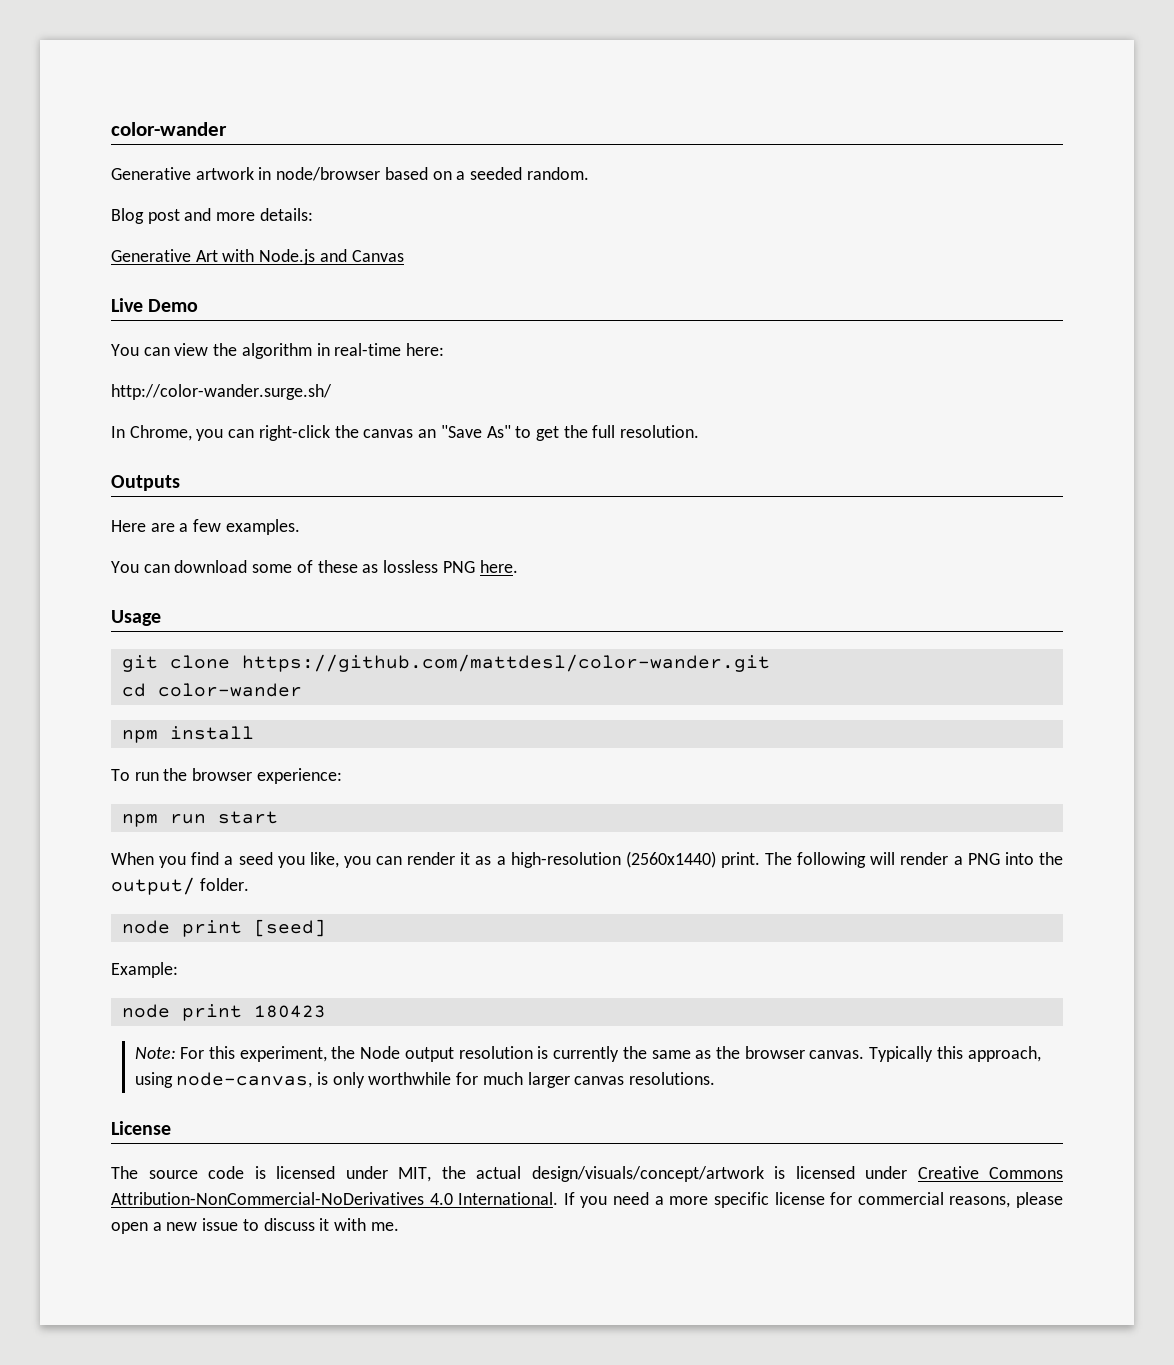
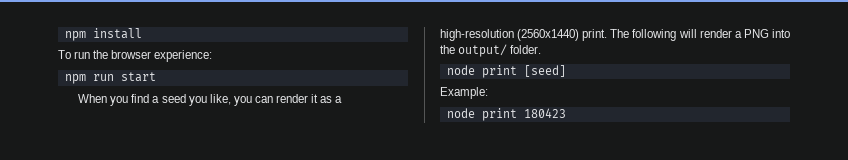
[111,122,227,136] [111,167,589,181] [111,208,313,224] [111,249,404,265] [111,298,199,312] [111,343,445,359] [111,384,332,400] [111,425,700,441] [111,475,180,491] [111,519,300,535] [111,560,518,573] [111,610,161,626] [121,654,770,672] [121,683,302,697] color-wander // Generative artwork in node/browser based on a seeded random. // Blog post and more details: // Generative Art with Node.js and Canvas // Live Demo // You can view the algorithm in real-time here: // http://color-wander.surge.sh/ // In Chrome, you can right-click the canvas an "Save As" to get the full resolution. // Outputs // Here are a few examples. // You can download some of these as lossless PNG here. // Usage // git clone https://github.com/mattdesl/color-wander.git // cd color-wander // -> (64, 36) none
[134,1046,1041,1062] [134,1072,716,1088] [111,1121,171,1135] [111,1166,1063,1182] [111,1192,1064,1208] [111,1218,399,1234] // Note: For this experiment, the Node output resolution is currently the same as the browser canvas. Typically this approach, using node-canvas, is only worthwhile for much larger canvas resolutions. // License // The source code is licensed under MIT, the actual design/visuals/concept/artwork is licensed under Creative Commons Attribution-NonCommercial-NoDerivatives 4.0 International. If you need a more specific license for commercial reasons, please open a new issue to discuss it with me. -> (566, 113) none

